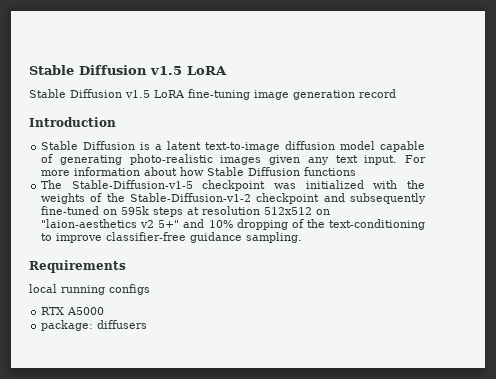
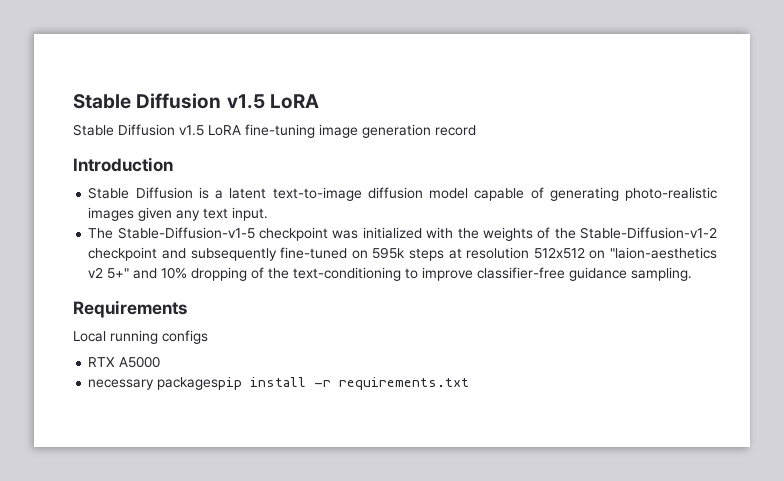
[405,155,427,163] [41,167,357,176] For more information about how Stable Diffusion functions -> (269, 214) none
[29,284,57,293] local -> [73,331,106,342] Local
[41,320,148,331] package: diffusers -> [88,377,470,390] necessary packagespip install -r requirements.txt

